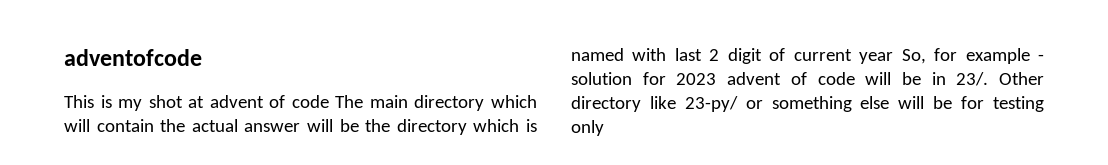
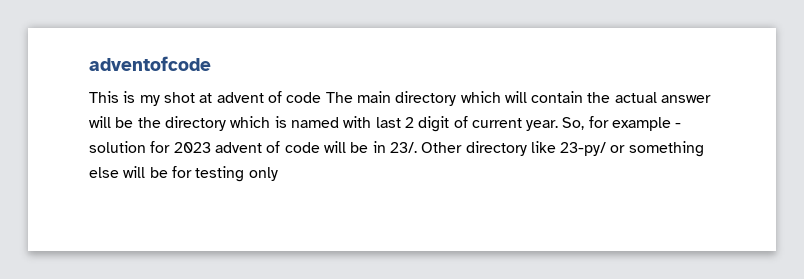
[859,52,894,64] year -> [526,120,559,131] year.

